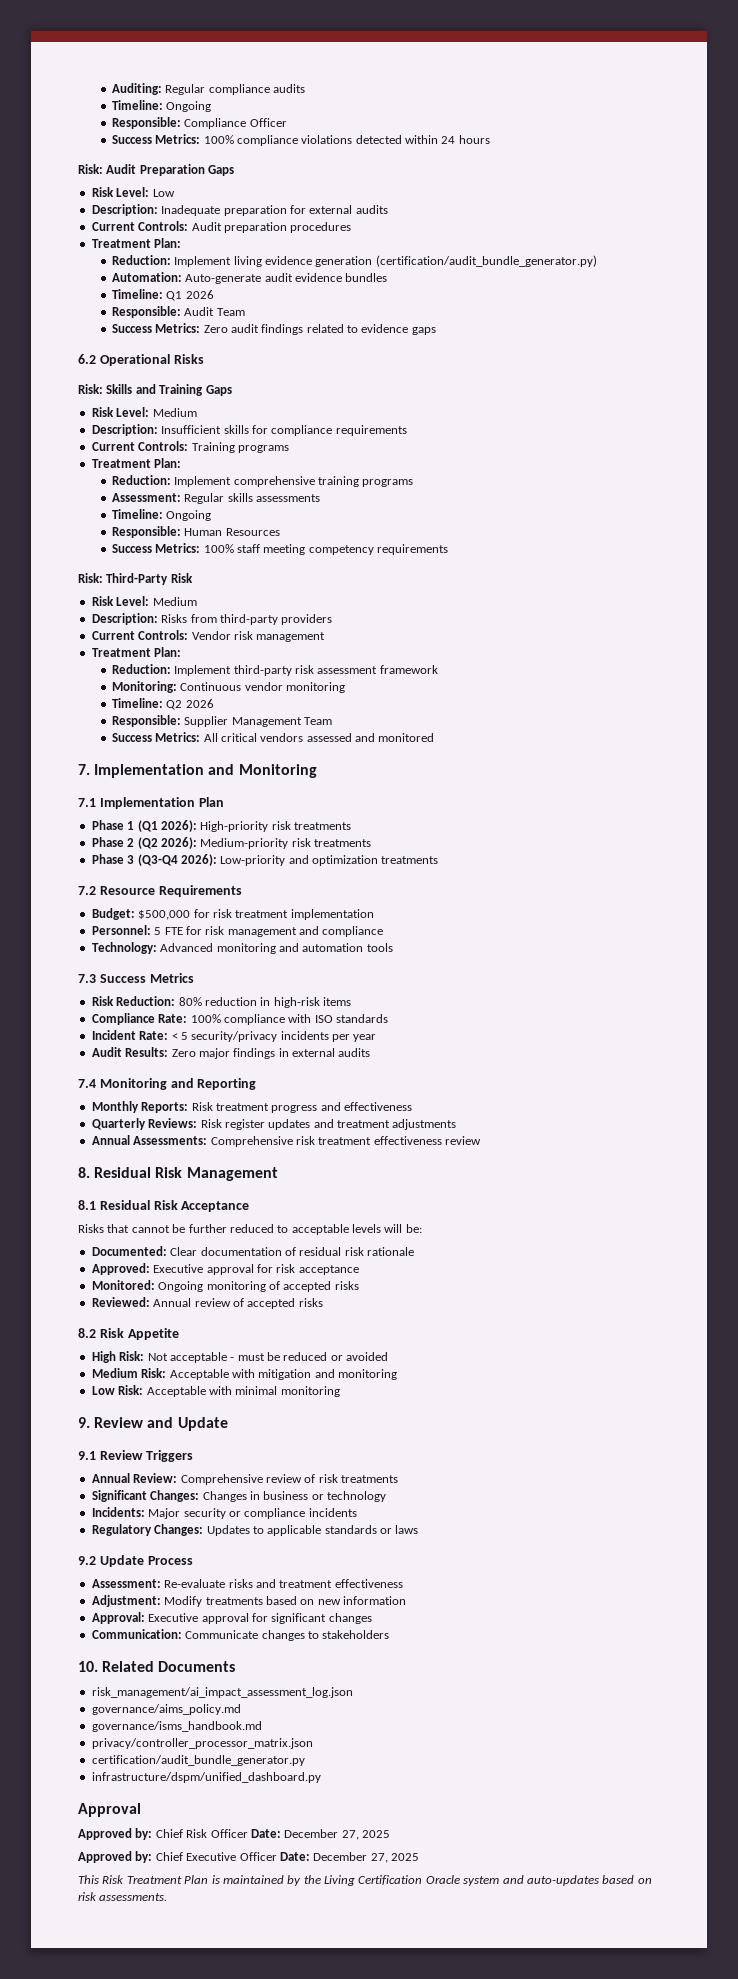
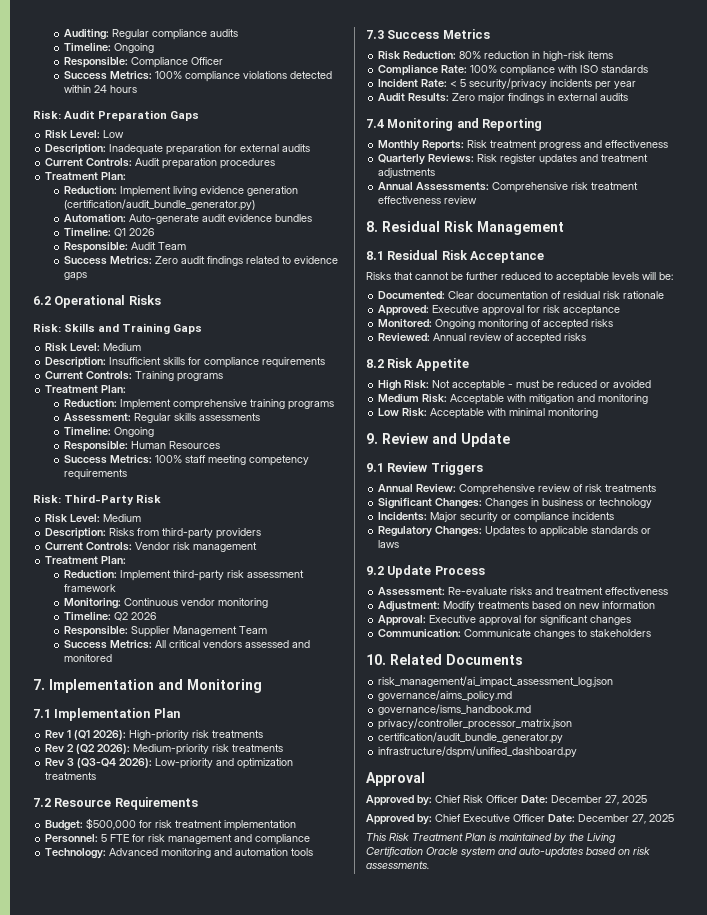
[91,820,124,830] Phase -> [45,730,65,738] Rev
[91,837,124,847] Phase -> [45,744,65,752] Rev
[91,854,124,864] Phase -> [45,758,65,766] Rev

